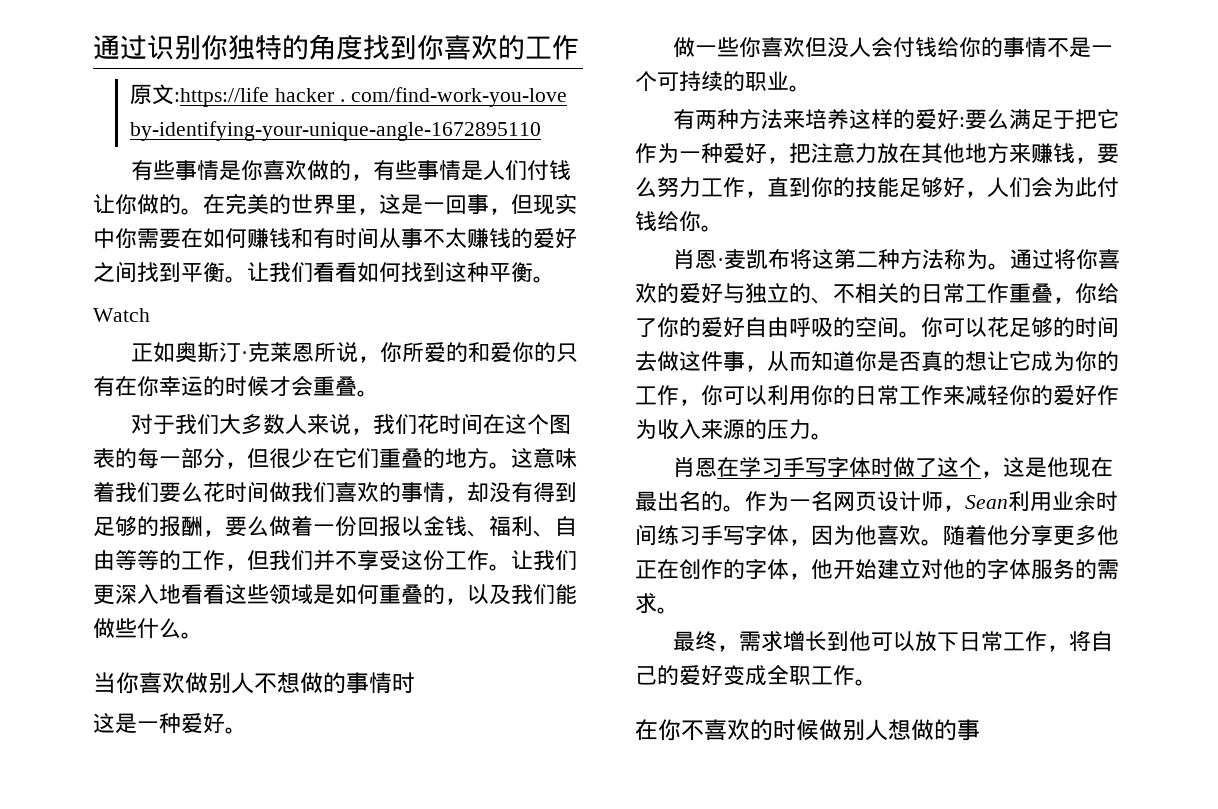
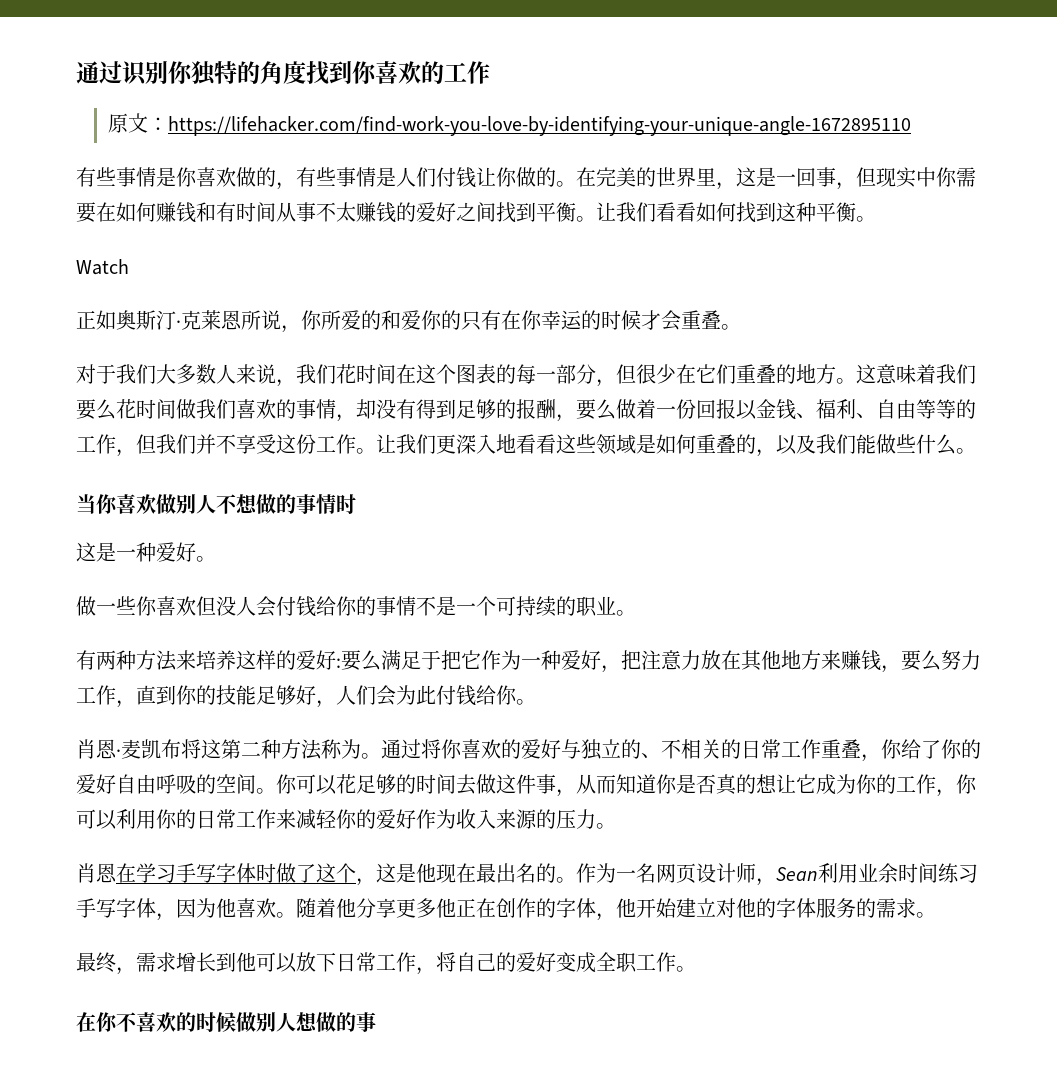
[174,87,567,107] [130,121,542,141] :https://life hacker . com/find-work-you-love by-identifying-your-unique-angle-1672895110 -> [148,116,912,136] ：https://lifehacker.com/find-work-you-love-by-identifying-your-unique-angle-1672895110

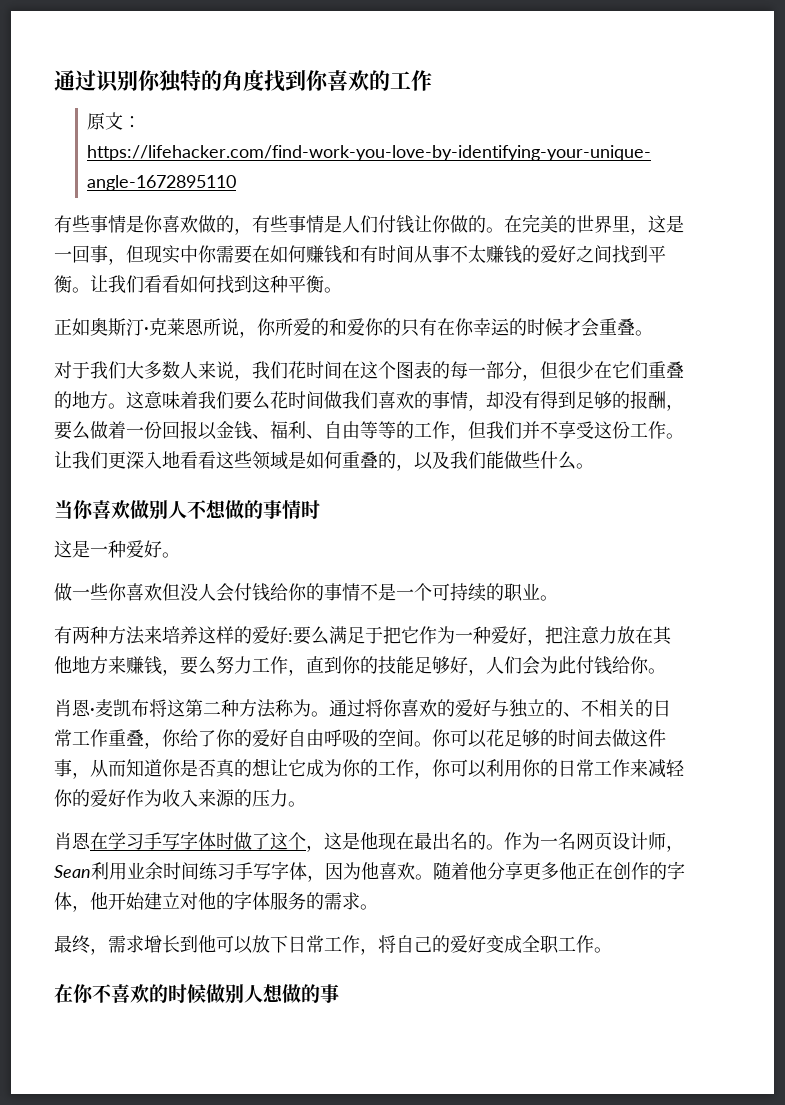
[76,259,129,275] // Watch -> (342, 290) none

